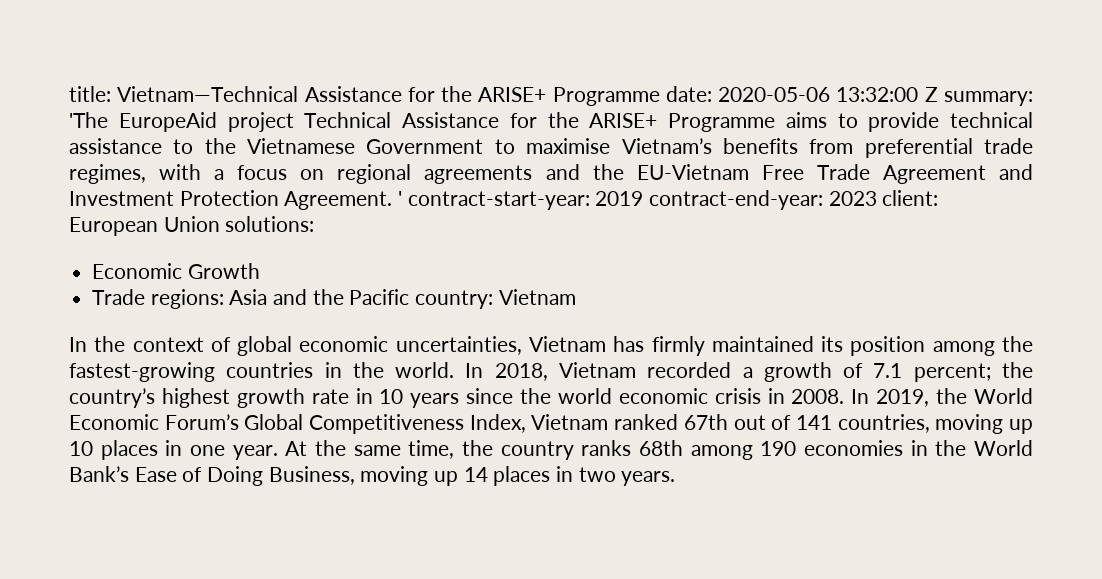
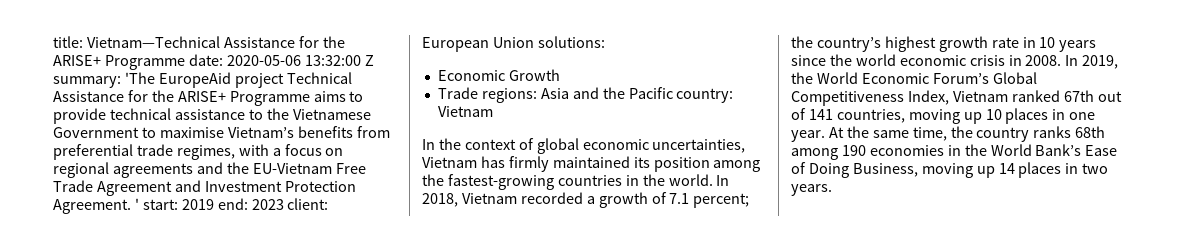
[407,190,824,210] contract-start-year: 2019 contract-end-year: -> [142,198,248,210] start: 2019 end:

